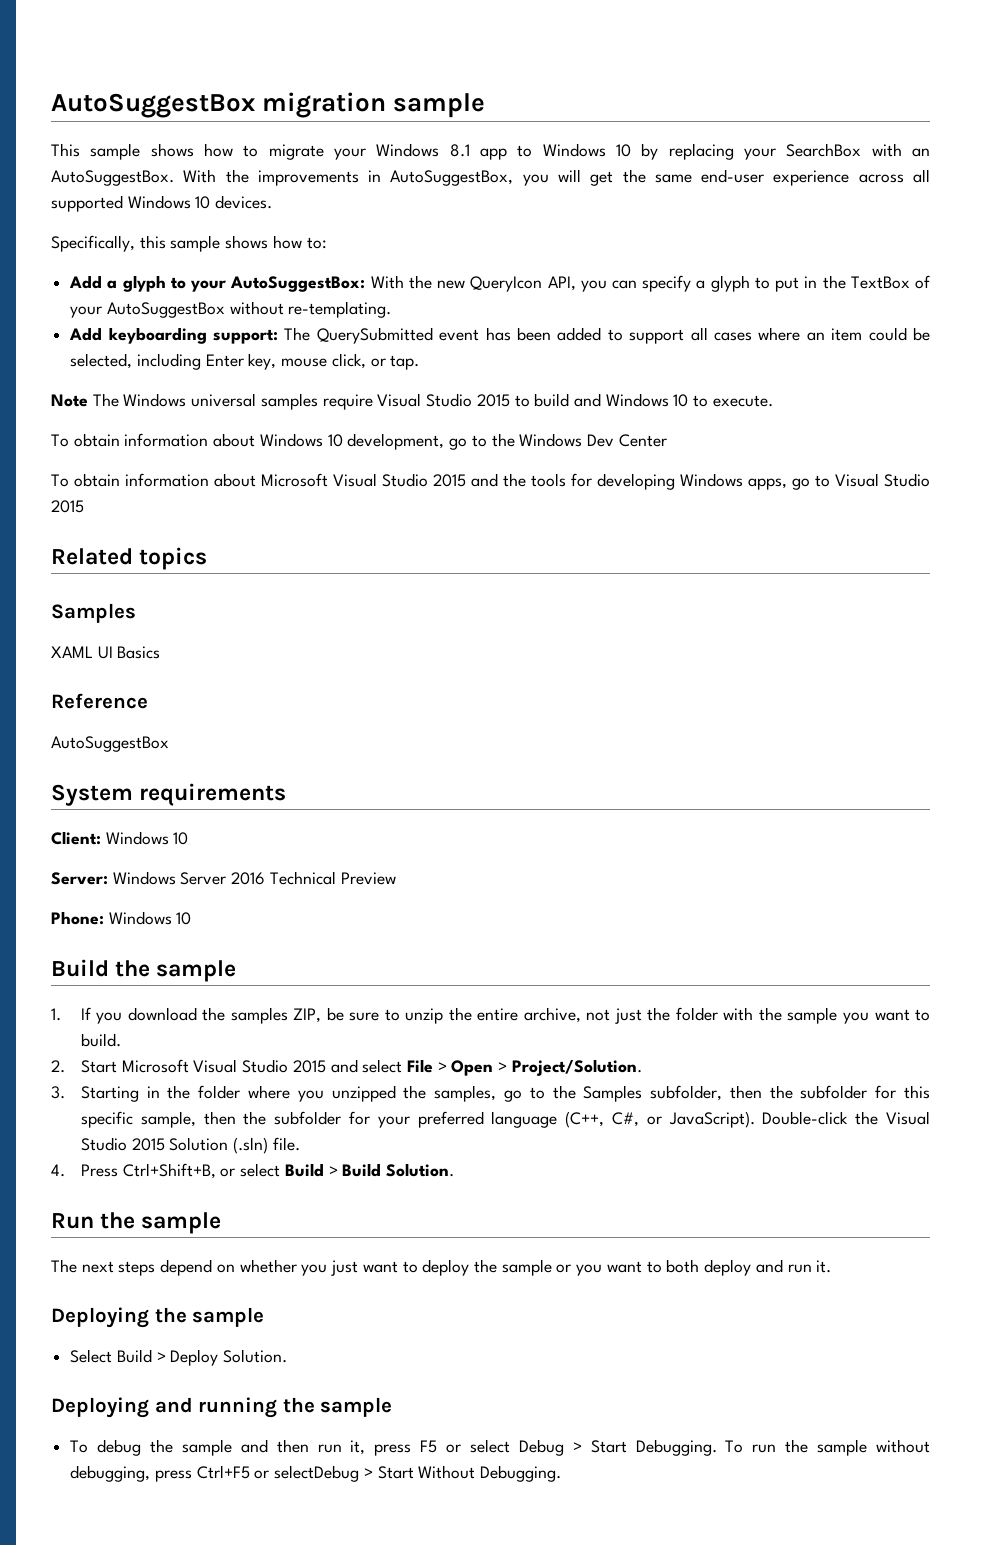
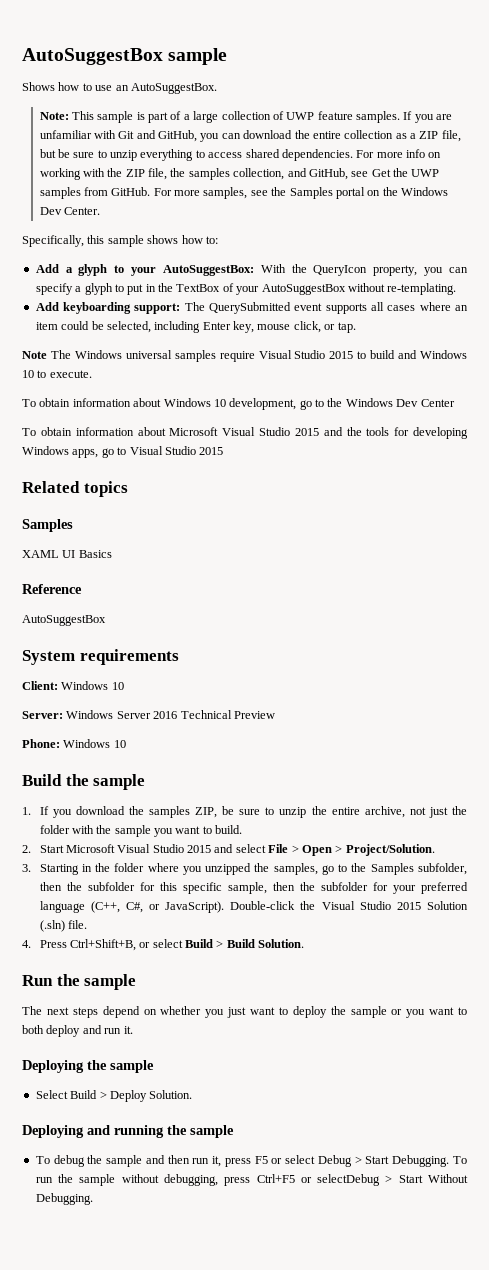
[51,92,486,118] [51,143,931,160] [51,169,931,186] [51,195,273,212] AutoSuggestBox migration sample // This sample shows how to migrate your Windows 8.1 app to Windows 10 by replacing your SearchBox with an AutoSuggestBox. With the improvements in AutoSuggestBox, you will get the same end-user experience across all supported Windows 10 devices. -> [22,48,228,65] [22,82,217,94] [39,111,453,123] [39,130,461,142] [39,149,442,161] [39,168,440,180] [39,187,449,199] [39,207,100,215] AutoSuggestBox sample // Shows how to use an AutoSuggestBox. // Note: This sample is part of a large collection of UWP feature samples. If you are unfamiliar with Git and GitHub, you can download the entire collection as a ZIP file, but be sure to unzip everything to access shared dependencies. For more info on working with the ZIP file, the samples collection, and GitHub, see Get the UWP samples from GitHub. For more samples, see the Samples portal on the Windows Dev Center.
[437,276,576,292] new QueryIcon API, -> [313,265,418,276] QueryIcon property,
[485,327,685,344] has been added to support -> [325,303,367,314] supports

